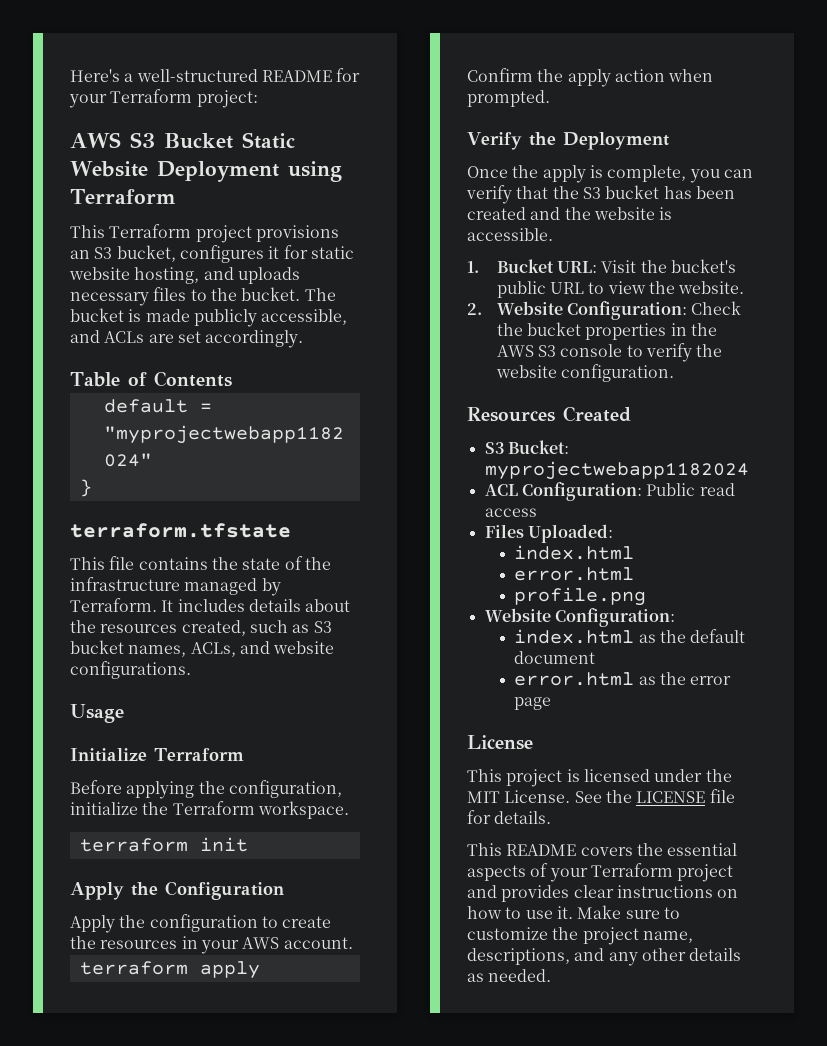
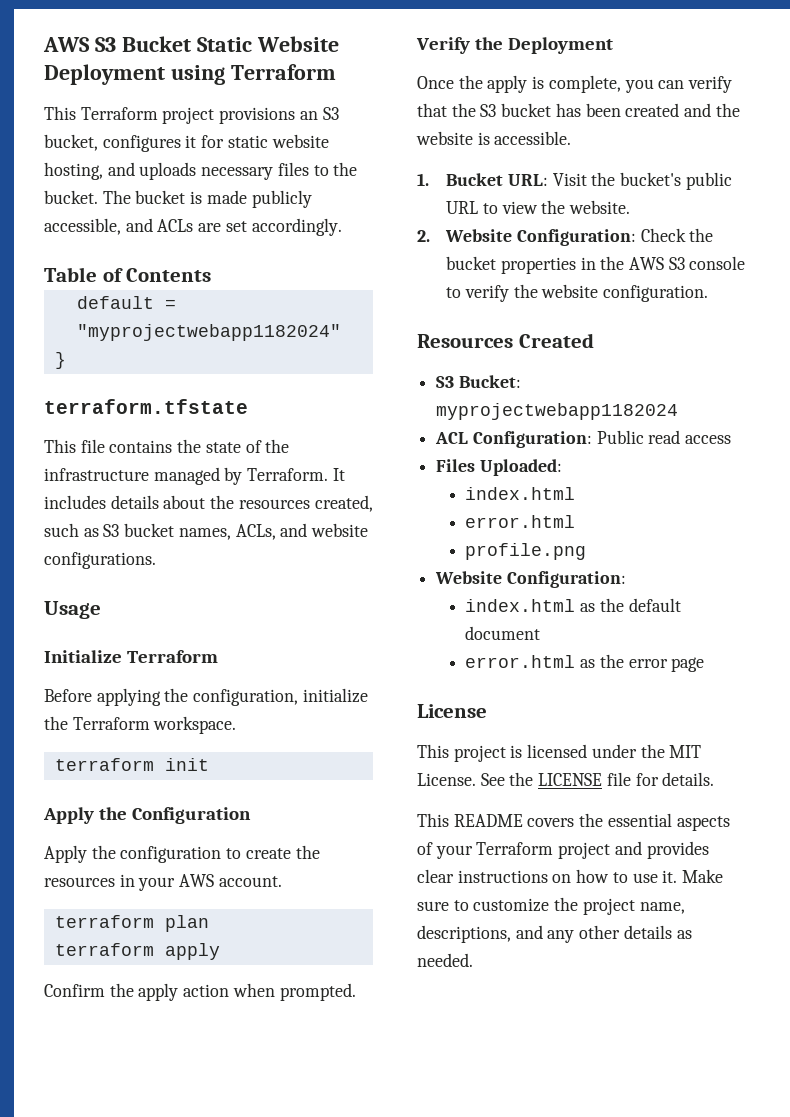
[70,68,361,82] [69,89,258,108] Here's a well-structured README for your Terraform project: // -> (43, 44) none
(353, 943) none -> [54,915,209,932] // terraform plan

